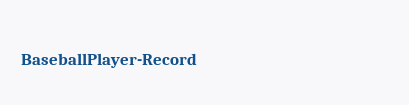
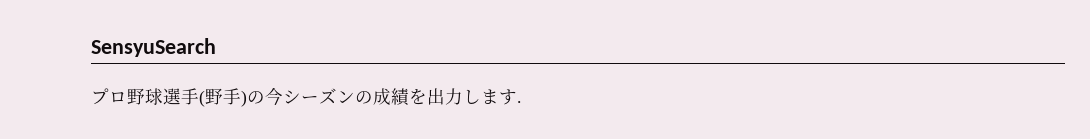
[21,53,197,68] BaseballPlayer-Record -> [91,38,216,57] [91,87,521,107] SensyuSearch // プロ野球選手(野手)の今シーズンの成績を出力します.

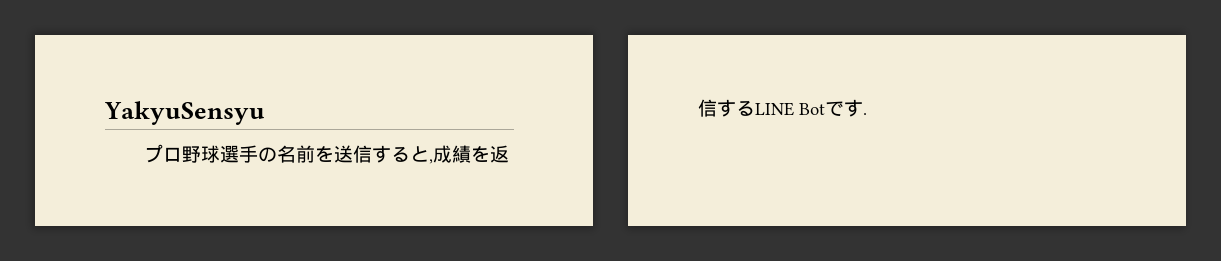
[91,38,216,57] SensyuSearch -> [104,101,265,125] YakyuSensyu
[199,87,499,107] (野手)の今シーズンの成績を出力しま -> [257,145,509,164] [698,99,844,117] の名前を送信すると,成績を返信するLINE Botで

